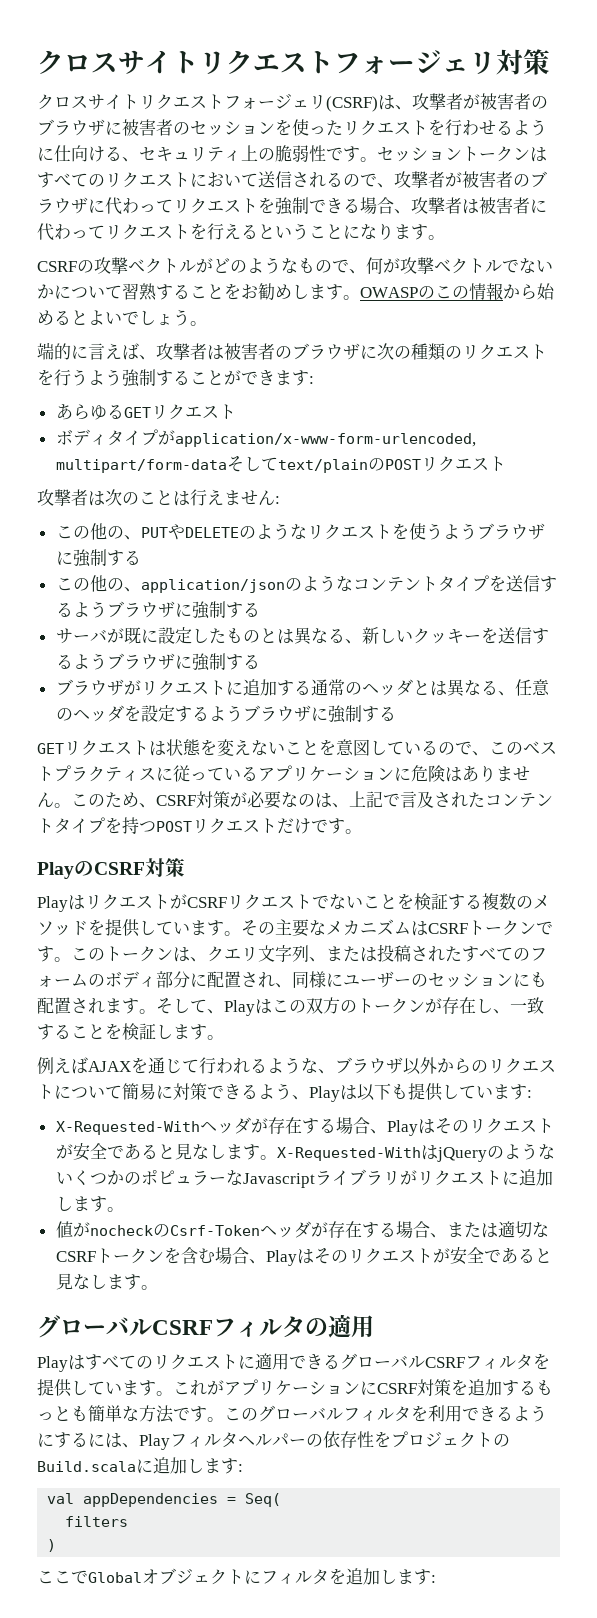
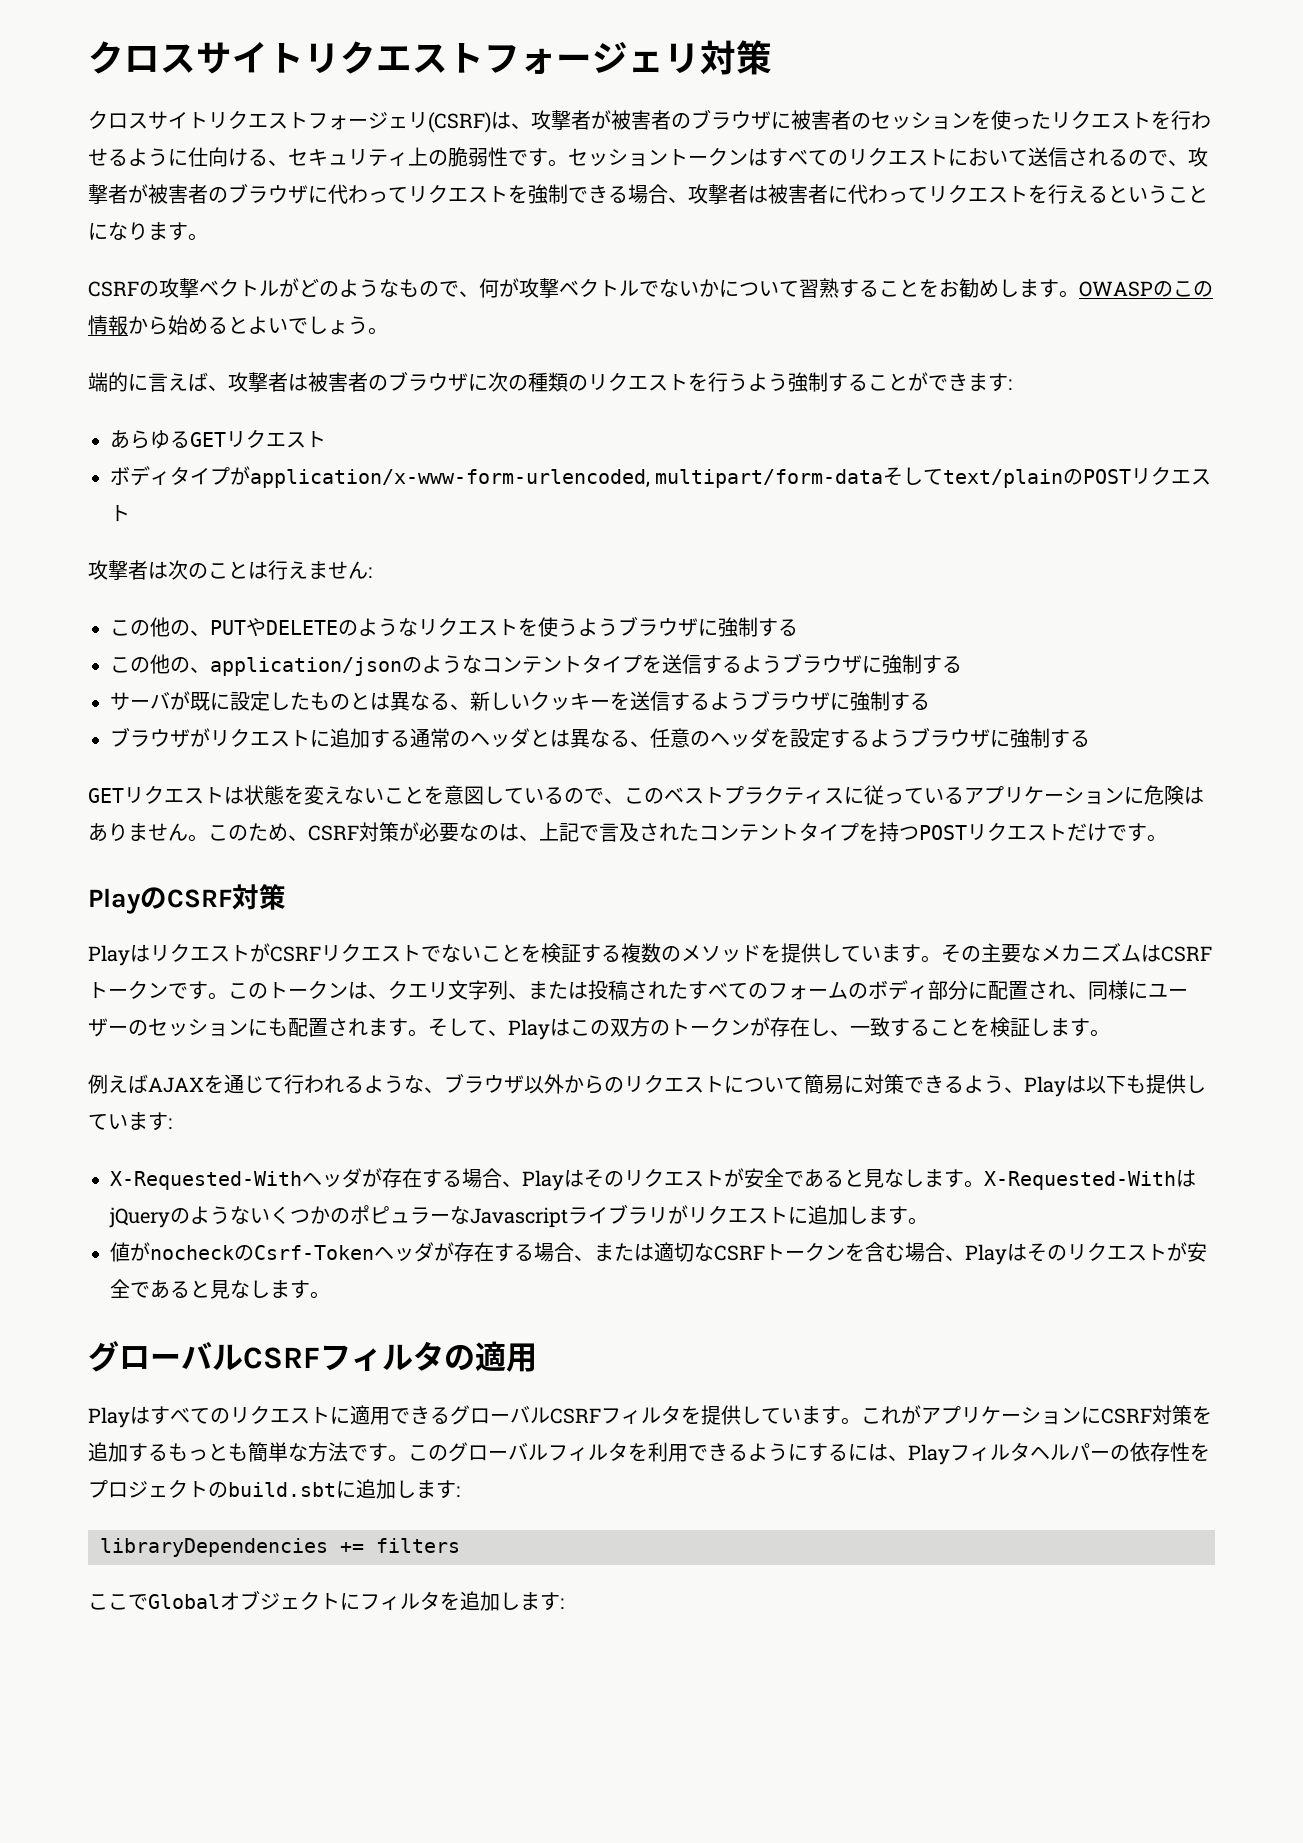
[37,1461,136,1472] Build.scala -> [228,1482,336,1497] build.sbt
[47,1493,282,1507] val appDependencies = Seq( // -> [100,1538,364,1557] libraryDependencies +=
[47,1539,57,1552] // ) -> (460, 1545) none

